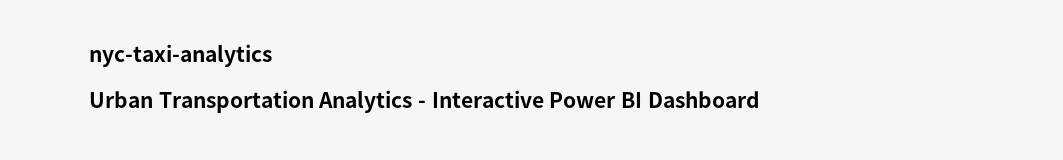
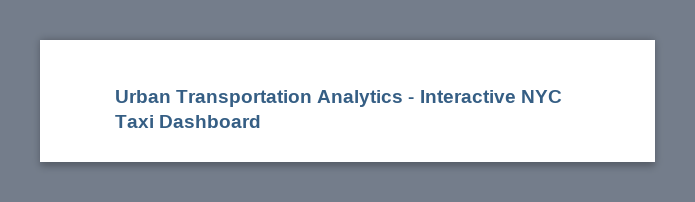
[89,44,272,67] nyc-taxi-analytics // -> (115, 96) none
[549,92,643,108] Power BI -> [520,90,562,103] [115,115,154,128] NYC Taxi

